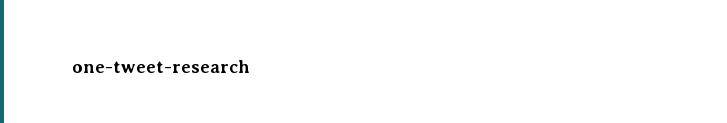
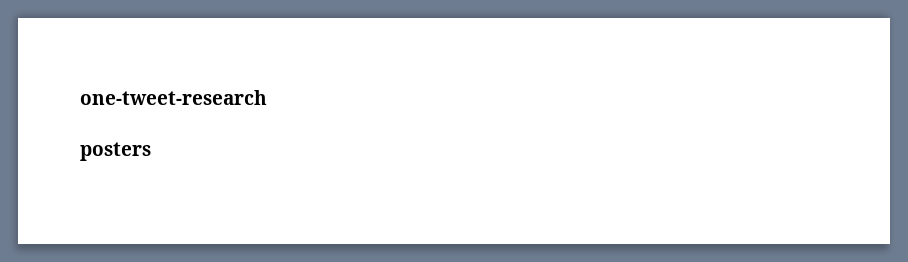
(250, 66) none -> [80,142,151,161] // posters

